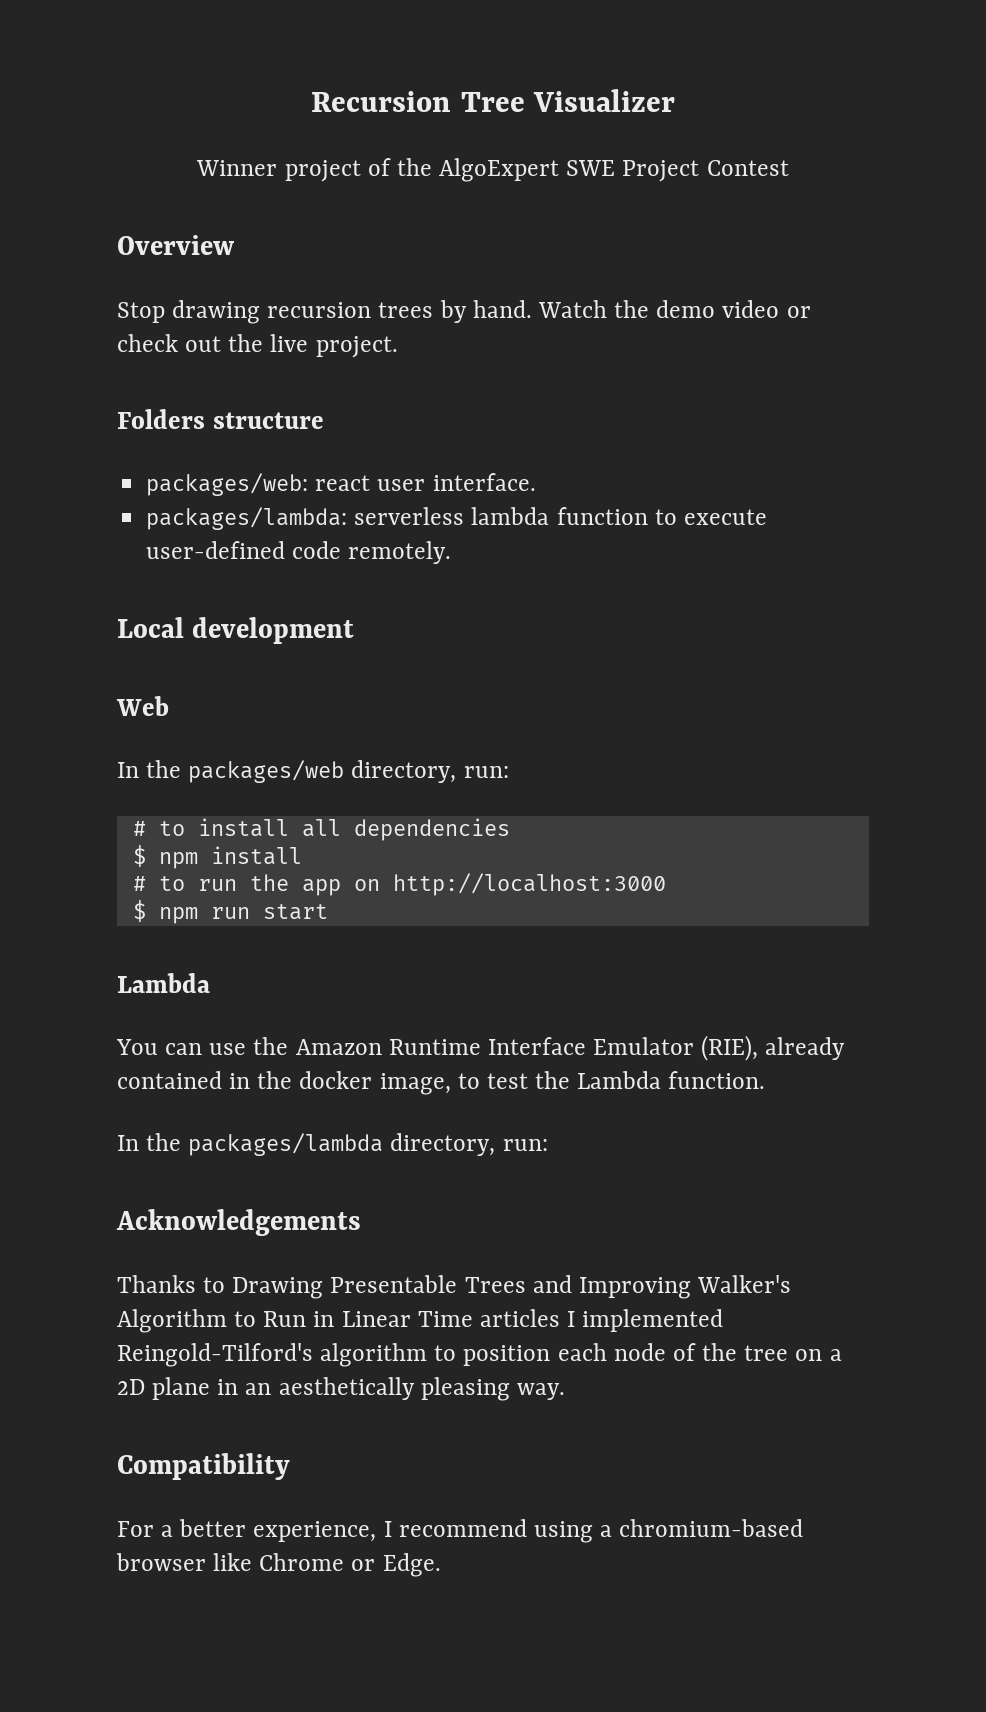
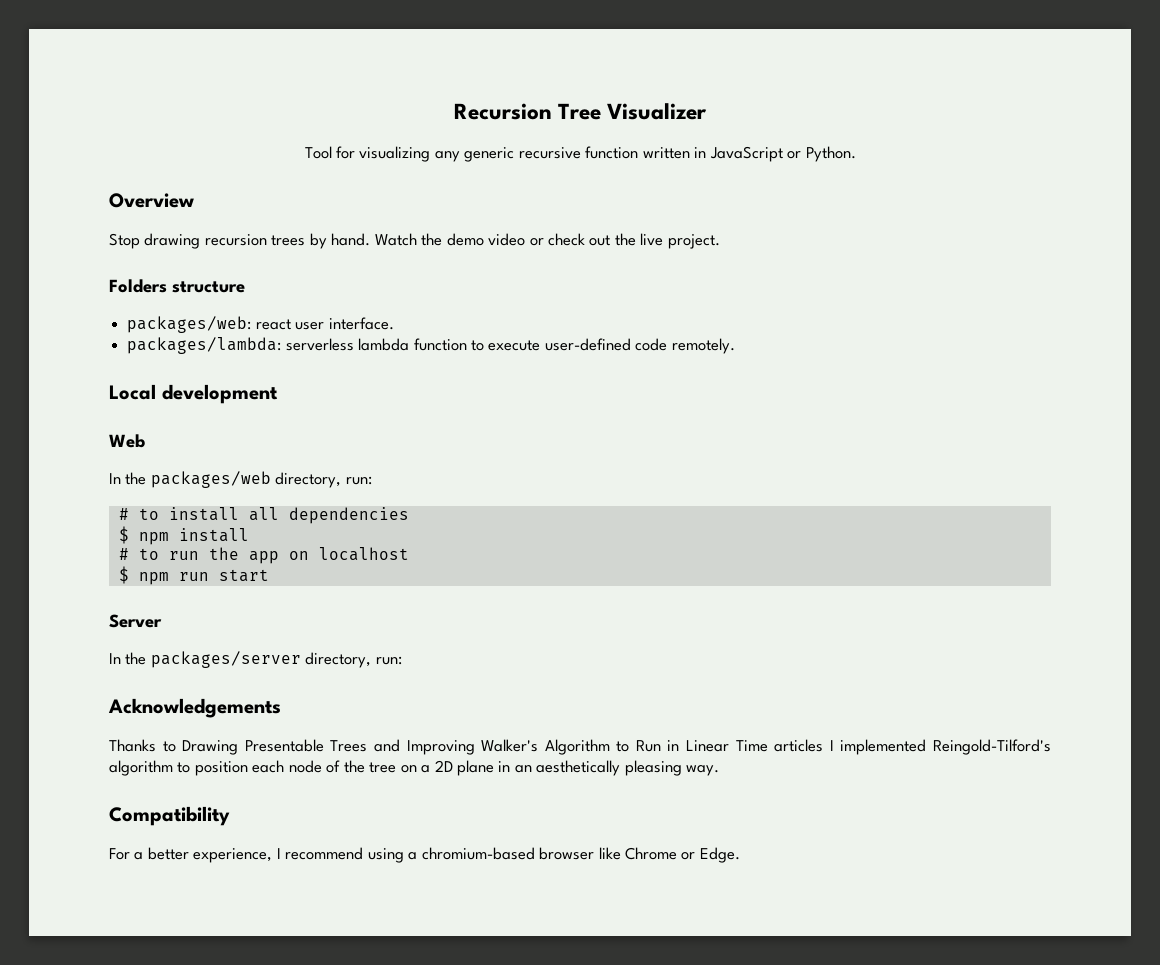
[196,158,789,182] Winner project of the AlgoExpert SWE Project Contest -> [304,146,856,162] Tool for visualizing any generic recursive function written in JavaScript or Python.
[392,873,666,896] http://localhost:3000 -> [318,547,409,561] localhost
[117,973,210,993] [116,1035,846,1061] [117,1071,766,1095] [117,1133,384,1156] Lambda // You can use the Amazon Runtime Interface Emulator (RIE), already contained in the docker image, to test the Lambda function. // In the packages/lambda -> [109,614,162,628] [109,651,301,668] Server // In the packages/server

